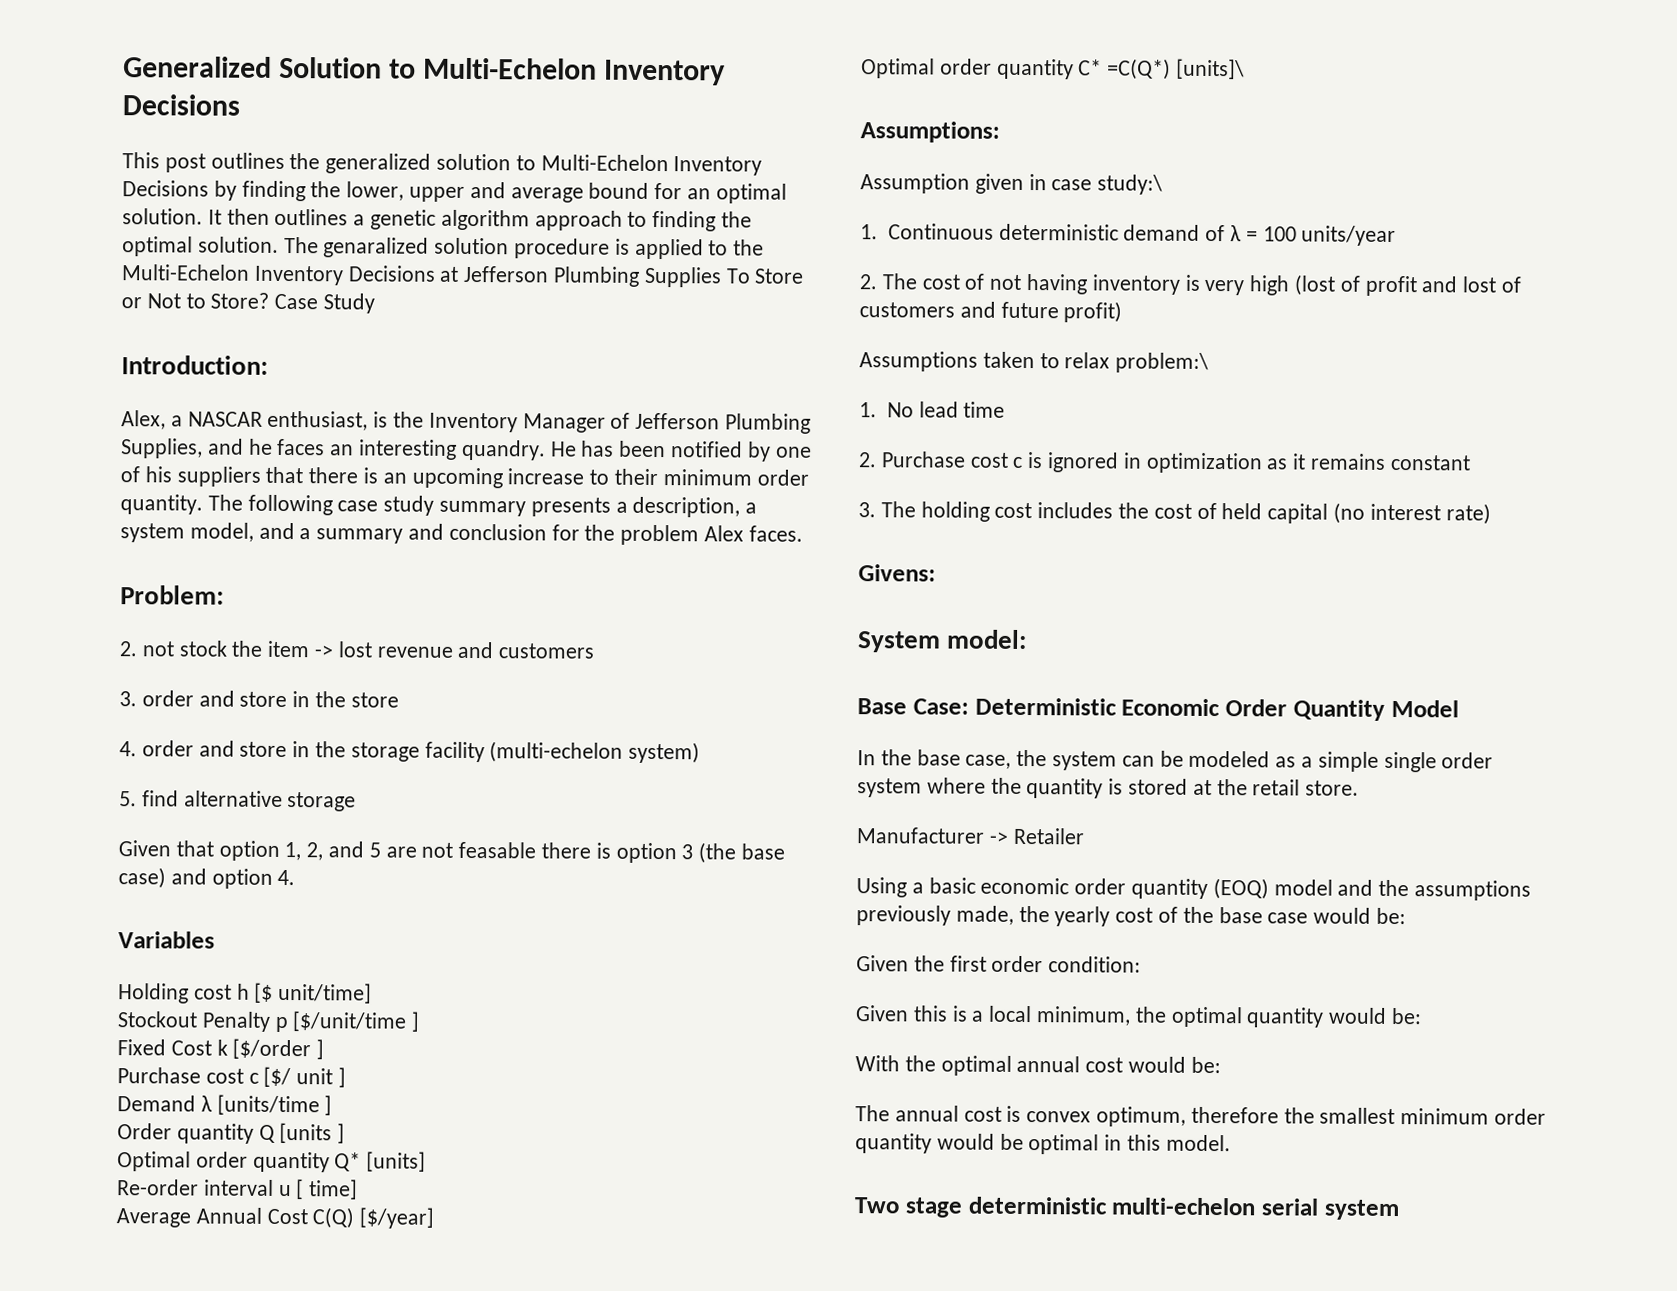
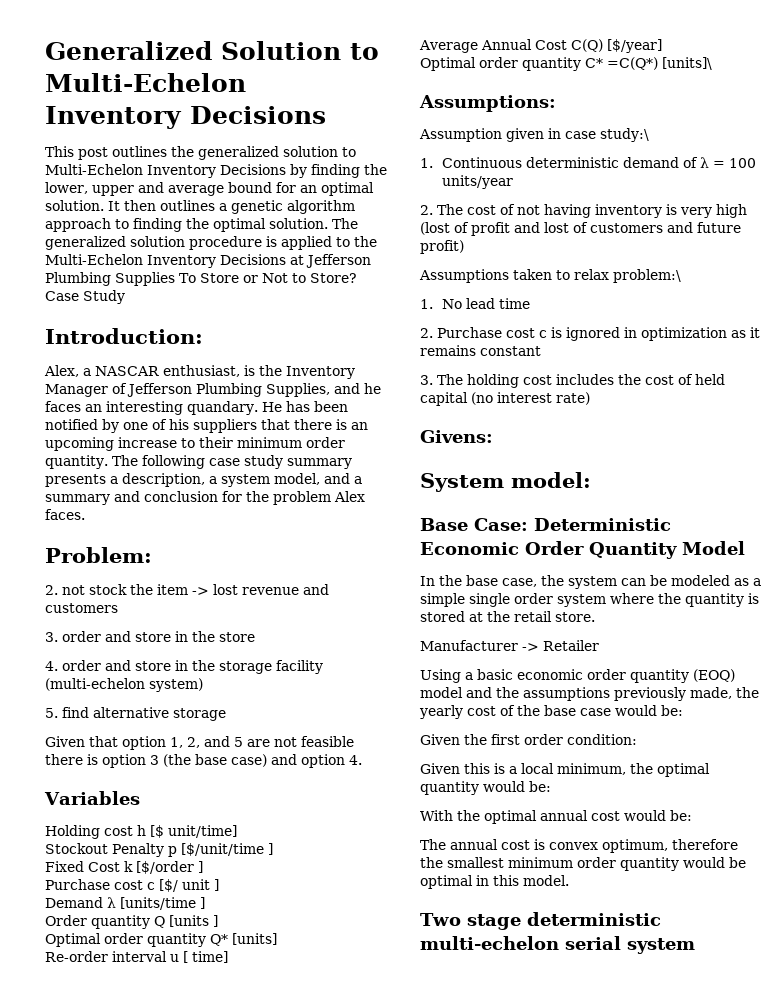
[323,237,430,258] genaralized -> [45,236,126,250] generalized
[460,439,546,461] quandry. -> [187,401,258,415] quandary.
[458,841,537,859] feasable -> [301,736,354,747] feasible

